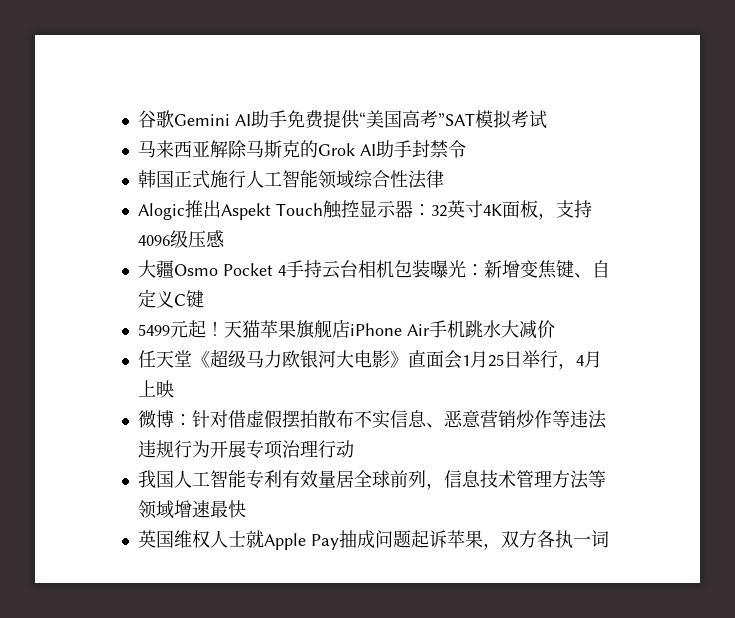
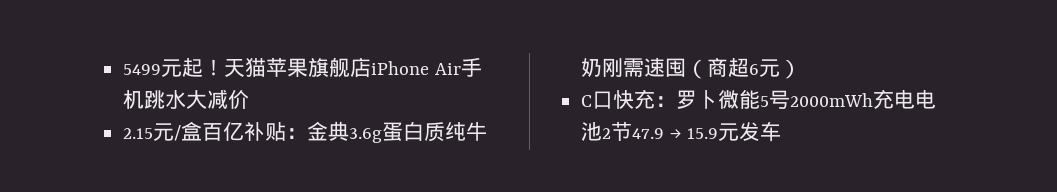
[137,110,547,129] [137,140,466,158] [137,170,444,189] [137,200,592,220] [137,230,225,248] [137,260,610,279] [137,289,204,308] 谷歌Gemini AI助手免费提供“美国高考”SAT模拟考试 // 马来西亚解除马斯克的Grok AI助手封禁令 // 韩国正式施行人工智能领域综合性法律 // Alogic推出Aspekt Touch触控显示器：32英寸4K面板，支持4096级压感 // 大疆Osmo Pocket 4手持云台相机包装曝光：新增变焦键、自定义C键 // -> (123, 69) none
[137,349,602,370] [137,380,174,398] [137,410,607,429] [137,440,354,459] [137,470,606,490] [137,500,246,519] [137,530,609,550] 任天堂《超级马力欧银河大电影》直面会1月25日举行，4月上映 // 微博：针对借虚假摆拍散布不实信息、恶意营销炒作等违法违规行为开展专项治理行动 // 我国人工智能专利有效量居全球前列，信息技术管理方法等领域增速最快 // 英国维权人士就Apple Pay抽成问题起诉苹果，双方各执一词 -> [123,121,488,143] [581,57,802,79] [581,89,937,109] [581,121,782,142] 2.15元/盒百亿补贴：金典3.6g蛋白质纯牛奶刚需速囤（商超6元） // C口快充：罗卜微能5号2000mWh充电电池2节47.9 → 15.9元发车

